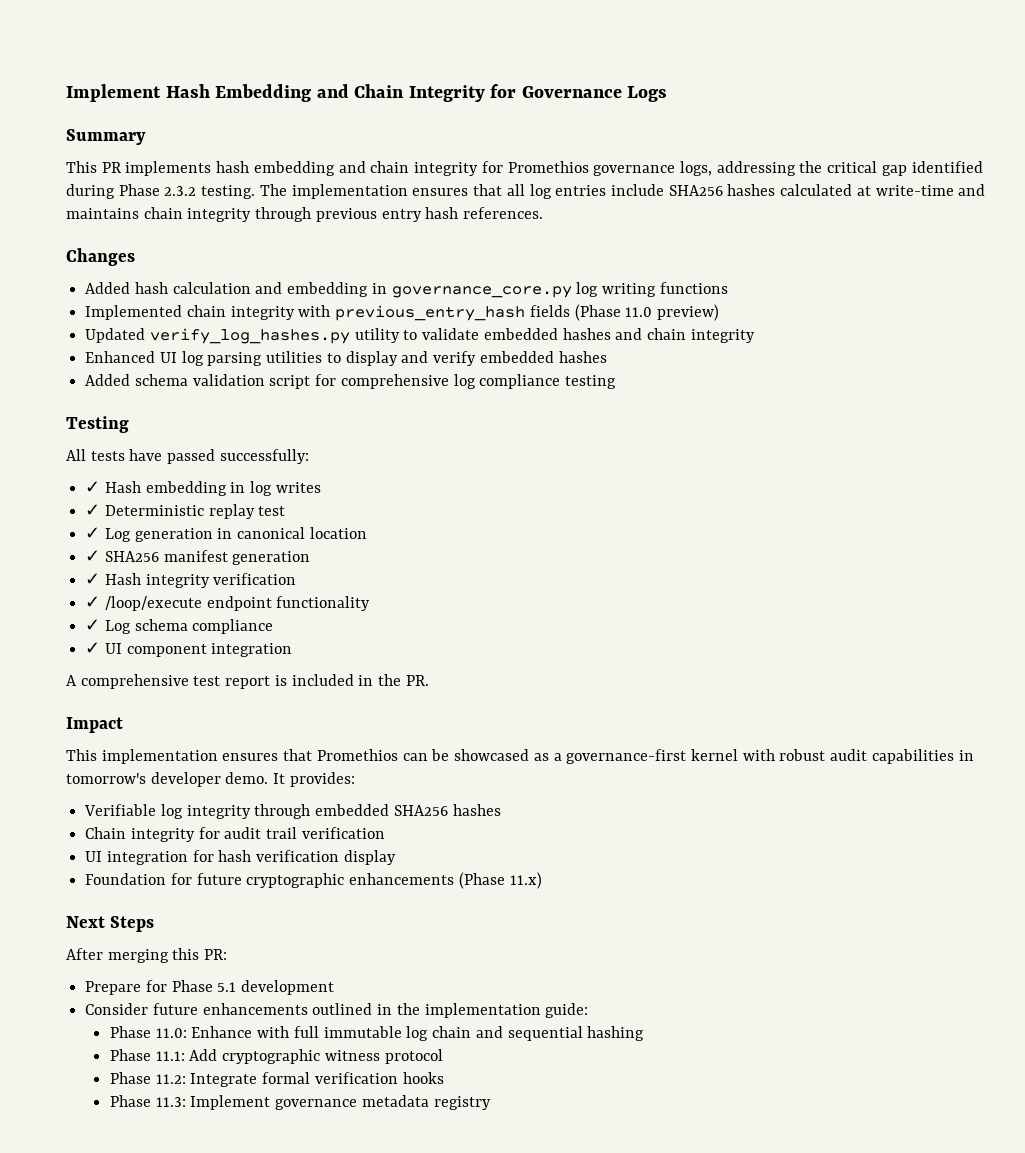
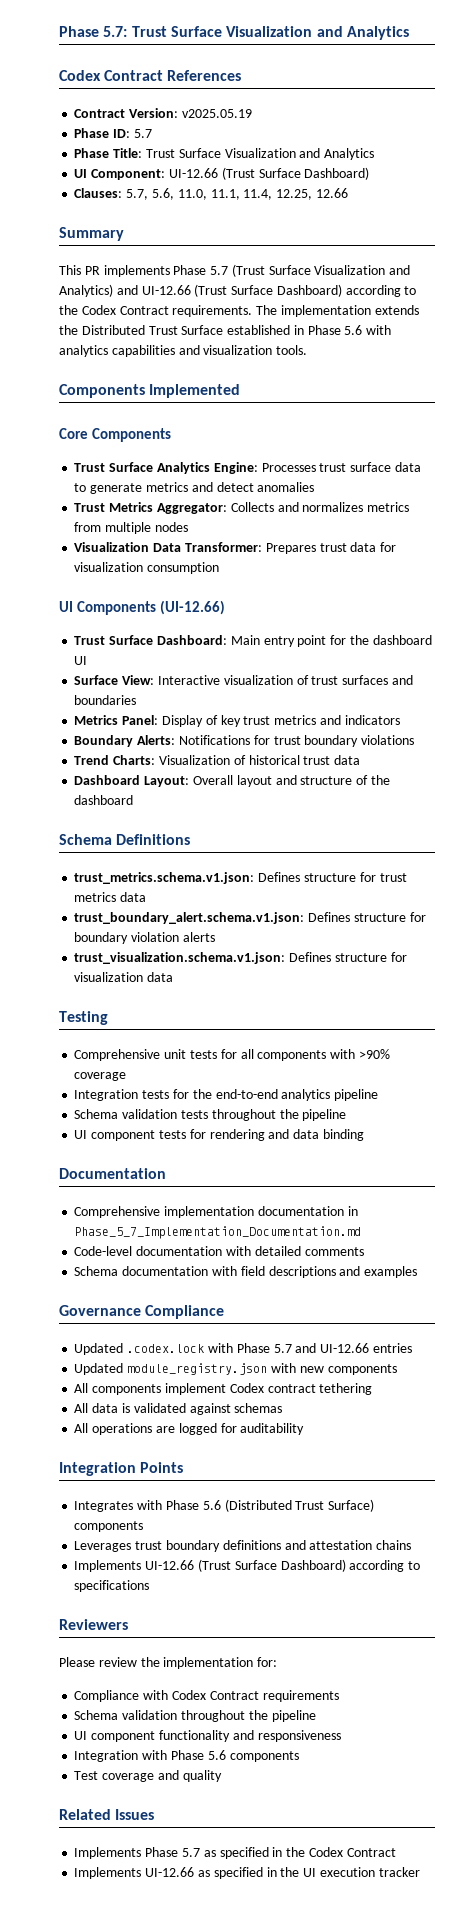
[66,84,668,102] [66,129,146,145] [66,161,983,176] [66,184,986,199] [66,207,544,222] [66,248,135,266] [85,282,728,298] [85,304,720,321] [85,328,755,344] [85,351,607,366] [85,374,617,389] [66,416,129,433] [66,449,309,464] [85,481,321,496] [85,504,286,519] [85,527,367,542] [85,550,311,565] [85,573,297,588] [85,596,371,611] [85,619,274,634] [85,642,293,657] [66,674,429,689] [66,717,123,733] [66,749,974,764] [66,772,355,787] [84,804,501,819] [85,827,385,842] [85,850,396,865] [85,872,542,889] [66,916,155,932] [66,948,228,963] [85,980,335,995] [85,1003,589,1018] [110,1026,645,1041] [110,1049,443,1064] [110,1072,444,1087] [110,1095,491,1110] Implement Hash Embedding and Chain Integrity for Governance Logs // Summary // This PR implements hash embedding and chain integrity for Promethios governance logs, addressing the critical gap identified during Phase 2.3.2 testing. The implementation ensures that all log entries include SHA256 hashes calculated at write-time and maintains chain integrity through previous entry hash references. // Changes // Added hash calculation and embedding in governance_core.py log writing functions // Implemented chain integrity with previous_entry_hash fields (Phase 11.0 preview) // Updated verify_log_hashes.py utility to validate embedded hashes and chain integrity // Enhanced UI log parsing utilities to display and verify embedded hashes // Added schema validation script for comprehensive log compliance testing // Testing // All tests have passed successfully: // ✓ Hash embedding in log writes // ✓ Deterministic replay test // ✓ Log generation in canonical location // ✓ SHA256 manifest generation // ✓ Hash integrity verification // ✓ /loop/execute endpoint functionality // ✓ Log schema compliance // ✓ UI component integration // A comprehensive test report is included in the PR. // Impact // This implementation ensures that Promethios can be showcased as a governance-first kernel with robust audit capabilities in tomorrow's developer demo. It provides: // Verifiable log integrity through embedded SHA256 hashes // Chain integrity for audit trail verification // UI integration for hash verification display // Foundation for future cryptographic enhancements (Phase 11.x) // Next Steps // After merging this PR: // Prepare for Phase 5.1 development // Consider future enhancements outlined in the implementation guide: // Phase 11.0: Enhance with full immutable log chain and sequential hashing // Phase 11.1: Add cryptographic witness protocol // Phase 11.2: Integrate formal verification hooks // Phase 11.3: Implement governance metadata registry -> [59,26,409,40] [59,70,242,81] [74,108,252,118] [74,128,152,138] [74,148,375,160] [74,167,370,180] [74,188,348,200] [59,227,124,241] [59,264,411,277] [59,284,417,297] [59,305,419,317] [59,325,392,335] [59,345,308,357] [59,384,241,398] [59,428,171,442] [74,462,421,474] [74,482,315,494] [74,502,410,514] [74,522,188,534] [74,542,397,554] [74,562,220,574] [59,600,225,615] [74,635,432,647] [74,656,88,665] [74,675,413,685] [74,695,137,705] [74,715,400,727] [74,735,415,747] [74,755,361,765] [74,775,390,787] [74,795,134,805] [59,834,191,845] [74,872,407,884] [74,892,147,902] [74,912,426,924] [74,932,215,944] [74,952,407,964] [74,972,174,982] [59,1011,108,1025] [74,1049,390,1061] [74,1072,127,1081] [74,1089,379,1101] [74,1109,347,1121] [74,1129,364,1141] [59,1168,166,1179] [74,1206,358,1218] [74,1226,362,1239] [74,1246,364,1256] [74,1266,418,1278] [59,1305,225,1319] [74,1343,412,1355] [74,1363,397,1375] [74,1383,373,1395] [74,1403,283,1415] [74,1423,305,1435] [59,1462,184,1476] [74,1499,375,1512] [74,1521,144,1532] [74,1540,412,1552] [74,1559,421,1572] [74,1580,150,1592] [59,1619,128,1630] [59,1657,278,1669] [74,1690,339,1702] [74,1710,316,1722] [74,1730,341,1742] [74,1750,299,1762] [74,1770,222,1782] [59,1809,155,1820] [74,1847,396,1859] [74,1867,420,1879] Phase 5.7: Trust Surface Visualization and Analytics // Codex Contract References // Contract Version: v2025.05.19 // Phase ID: 5.7 // Phase Title: Trust Surface Visualization and Analytics // UI Component: UI-12.66 (Trust Surface Dashboard) // Clauses: 5.7, 5.6, 11.0, 11.1, 11.4, 12.25, 12.66 // Summary // This PR implements Phase 5.7 (Trust Surface Visualization and Analytics) and UI-12.66 (Trust Surface Dashboard) according to the Codex Contract requirements. The implementation extends the Distributed Trust Surface established in Phase 5.6 with analytics capabilities and visualization tools. // Components Implemented // Core Components // Trust Surface Analytics Engine: Processes trust surface data to generate metrics and detect anomalies // Trust Metrics Aggregator: Collects and normalizes metrics from multiple nodes // Visualization Data Transformer: Prepares trust data for visualization consumption // UI Components (UI-12.66) // Trust Surface Dashboard: Main entry point for the dashboard UI // Surface View: Interactive visualization of trust surfaces and boundaries // Metrics Panel: Display of key trust metrics and indicators // Boundary Alerts: Notifications for trust boundary violations // Trend Charts: Visualization of historical trust data // Dashboard Layout: Overall layout and structure of the dashboard // Schema Definitions // trust_metrics.schema.v1.json: Defines structure for trust metrics data // trust_boundary_alert.schema.v1.json: Defines structure for boundary violation alerts // trust_visualization.schema.v1.json: Defines structure for visualization data // Testing // Comprehensive unit tests for all components with >90% coverage // Integration tests for the end-to-end analytics pipeline // Schema validation tests throughout the pipeline // UI component tests for rendering and data binding // Documentation // Comprehensive implementation documentation in Phase_5_7_Implementation_Documentation.md // Code-level documentation with detailed comments // Schema documentation with field descriptions and examples // Governance Compliance // Updated .codex.lock with Phase 5.7 and UI-12.66 entries // Updated module_registry.json with new components // All components implement Codex contract tethering // All data is validated against schemas // All operations are logged for auditability // Integration Points // Integrates with Phase 5.6 (Distributed Trust Surface) components // Leverages trust boundary definitions and attestation chains // Implements UI-12.66 (Trust Surface Dashboard) according to specifications // Reviewers // Please review the implementation for: // Compliance with Codex Contract requirements // Schema validation throughout the pipeline // UI component functionality and responsiveness // Integration with Phase 5.6 components // Test coverage and quality // Related Issues // Implements Phase 5.7 as specified in the Codex Contract // Implements UI-12.66 as specified in the UI execution tracker

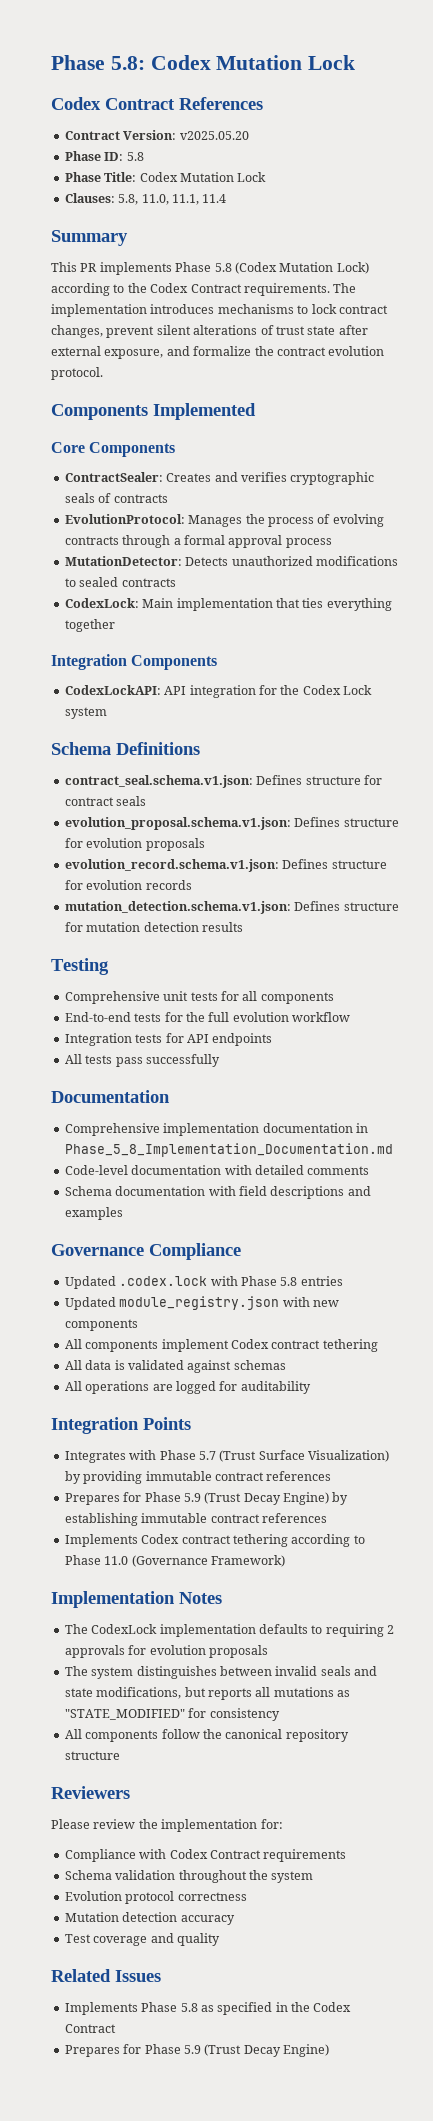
[59,26,409,40] Phase 5.7: Trust Surface Visualization and Analytics -> [51,55,356,70] Phase 5.8: Codex Mutation Lock
[181,109,252,118] v2025.05.19 -> [179,131,249,140] v2025.05.20
[133,129,152,138] 5.7 -> [126,152,144,161] 5.8
[145,148,375,160] [74,167,370,180] [74,188,348,200] Trust Surface Visualization and Analytics // UI Component: UI-12.66 (Trust Surface Dashboard) // Clauses: 5.7, 5.6, 11.0, 11.1, 11.4, 12.25, 12.66 -> [139,172,267,182] [64,193,227,205] Codex Mutation Lock // Clauses: 5.8, 11.0, 11.1, 11.4
[210,264,411,277] [59,284,342,297] 5.7 (Trust Surface Visualization and Analytics) and UI-12.66 (Trust Surface Dashboard) -> [214,262,369,274] 5.8 (Codex Mutation Lock)
[374,305,419,315] [59,325,392,335] [59,345,308,357] [59,384,241,398] [59,428,171,442] [74,462,421,474] [74,482,315,494] [74,502,410,514] [74,522,188,534] [74,542,397,554] [74,562,220,574] [59,600,225,615] [74,635,432,647] [74,656,88,665] [74,675,413,685] [74,695,137,705] [74,715,400,727] [74,735,415,747] [74,755,361,765] [74,775,390,787] [74,795,134,805] extends the Distributed Trust Surface established in Phase 5.6 with analytics capabilities and visualization tools. // Components Implemented // Core Components // Trust Surface Analytics Engine: Processes trust surface data to generate metrics and detect anomalies // Trust Metrics Aggregator: Collects and normalizes metrics from multiple nodes // Visualization Data Transformer: Prepares trust data for visualization consumption // UI Components (UI-12.66) // Trust Surface Dashboard: Main entry point for the dashboard UI // Surface View: Interactive visualization of trust surfaces and boundaries // Metrics Panel: Display of key trust metrics and indicators // Boundary Alerts: Notifications for trust boundary violations // Trend Charts: Visualization of historical trust data // Dashboard Layout: Overall layout and structure of the dashboard -> [150,304,388,314] [51,325,368,338] [51,346,385,359] [51,367,103,380] [51,403,256,420] [51,442,176,457] [64,472,375,485] [64,493,168,503] [64,514,384,527] [64,535,332,548] [64,556,398,566] [64,577,176,587] [64,598,392,611] [64,619,115,632] [51,654,218,670] [64,685,372,698] [64,707,107,719] introduces mechanisms to lock contract changes, prevent silent alterations of trust state after external exposure, and formalize the contract evolution protocol. // Components Implemented // Core Components // ContractSealer: Creates and verifies cryptographic seals of contracts // EvolutionProtocol: Manages the process of evolving contracts through a formal approval process // MutationDetector: Detects unauthorized modifications to sealed contracts // CodexLock: Main implementation that ties everything together // Integration Components // CodexLockAPI: API integration for the Codex Lock system
[74,872,407,884] [74,892,147,902] [74,912,426,924] [74,932,215,944] [74,952,407,964] [74,972,174,982] trust_metrics.schema.v1.json: Defines structure for trust metrics data // trust_boundary_alert.schema.v1.json: Defines structure for boundary violation alerts // trust_visualization.schema.v1.json: Defines structure for visualization data -> [64,775,382,788] [64,796,147,806] [64,817,399,830] [64,838,205,851] [64,859,387,872] [64,880,192,890] [64,901,399,914] [64,922,243,932] contract_seal.schema.v1.json: Defines structure for contract seals // evolution_proposal.schema.v1.json: Defines structure for evolution proposals // evolution_record.schema.v1.json: Defines structure for evolution records // mutation_detection.schema.v1.json: Defines structure for mutation detection results
[330,1049,390,1059] [74,1072,127,1081] [74,1089,379,1101] [74,1109,347,1121] [74,1129,364,1141] with >90% coverage // Integration tests for the end-to-end analytics pipeline // Schema validation tests throughout the pipeline // UI component tests for rendering and data binding -> [64,1012,350,1022] [64,1033,273,1046] [64,1054,220,1067] // End-to-end tests for the full evolution workflow // Integration tests for API endpoints // All tests pass successfully
[74,1226,362,1239] Phase_5_7_Implementation_Documentation.md -> [64,1143,393,1157] Phase_5_8_Implementation_Documentation.md
[273,1343,370,1353] 5.7 and UI-12.66 -> [280,1277,298,1286] 5.8
[202,1499,375,1512] [74,1521,144,1532] [74,1540,412,1552] [74,1559,421,1572] [74,1580,150,1592] 5.6 (Distributed Trust Surface) components // Leverages trust boundary definitions and attestation chains // Implements UI-12.66 (Trust Surface Dashboard) according to specifications -> [198,1450,389,1462] [64,1471,332,1484] [64,1492,349,1505] [64,1513,327,1526] [64,1534,365,1547] [64,1555,285,1567] [51,1591,222,1608] [64,1624,394,1637] [64,1645,268,1658] [64,1666,377,1679] [64,1687,350,1700] [64,1708,280,1721] [64,1729,349,1742] [64,1751,120,1760] 5.7 (Trust Surface Visualization) by providing immutable contract references // Prepares for Phase 5.9 (Trust Decay Engine) by establishing immutable contract references // Implements Codex contract tethering according to Phase 11.0 (Governance Framework) // Implementation Notes // The CodexLock implementation defaults to requiring 2 approvals for evolution proposals // The system distinguishes between invalid seals and state modifications, but reports all mutations as "STATE_MODIFIED" for consistency // All components follow the canonical repository structure
[271,1710,316,1722] [74,1730,341,1742] [74,1750,299,1762] pipeline // UI component functionality and responsiveness // Integration with Phase 5.6 components -> [271,1871,314,1883] [64,1891,247,1904] [64,1912,235,1925] system // Evolution protocol correctness // Mutation detection accuracy
[181,1848,200,1857] 5.7 -> [180,2003,198,2012] 5.8
[74,1867,420,1879] Implements UI-12.66 as specified in the UI execution tracker -> [64,2044,329,2057] Prepares for Phase 5.9 (Trust Decay Engine)

